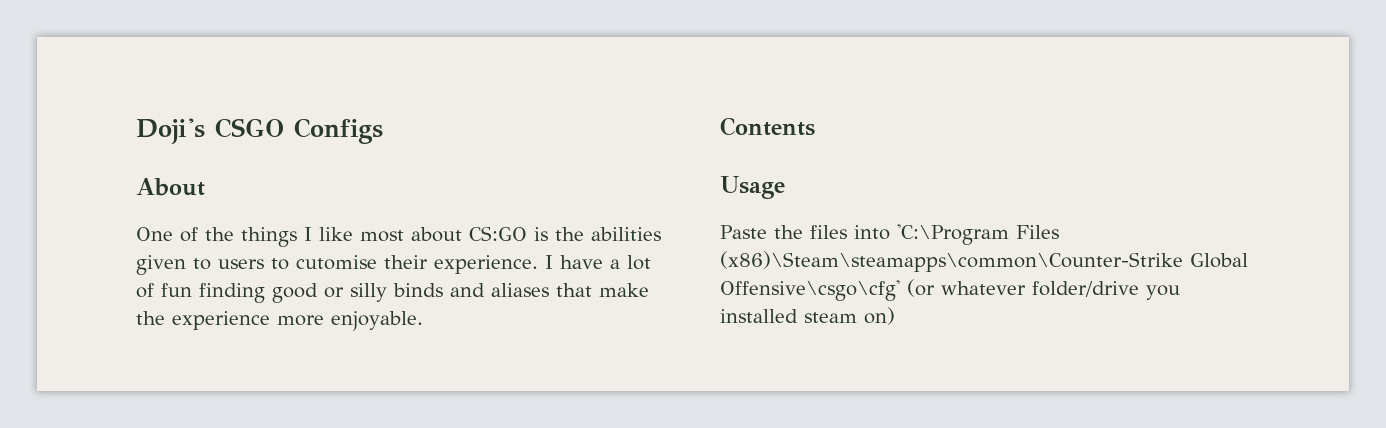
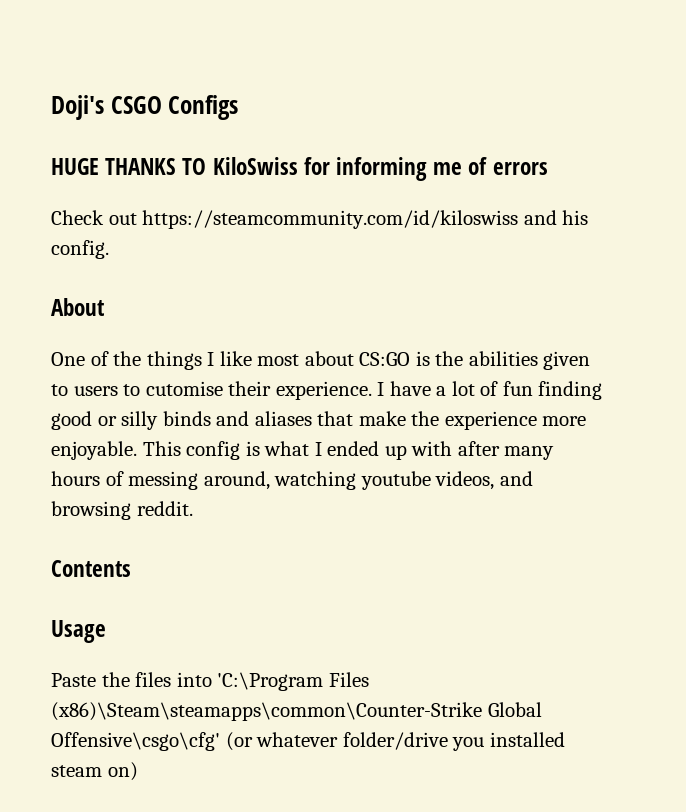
(383, 131) none -> [51,157,548,181] [51,210,589,229] [51,240,109,259] // HUGE THANKS TO KiloSwiss for informing me of errors // Check out https://steamcommunity.com/id/kiloswiss and his config.
(423, 321) none -> [142,441,555,460] [51,471,533,490] [51,501,193,520] This config is what I ended up with after many hours of messing around, watching youtube videos, and browsing reddit.

